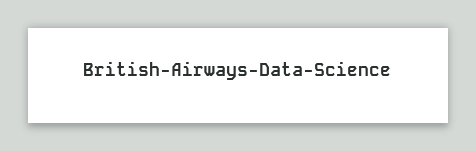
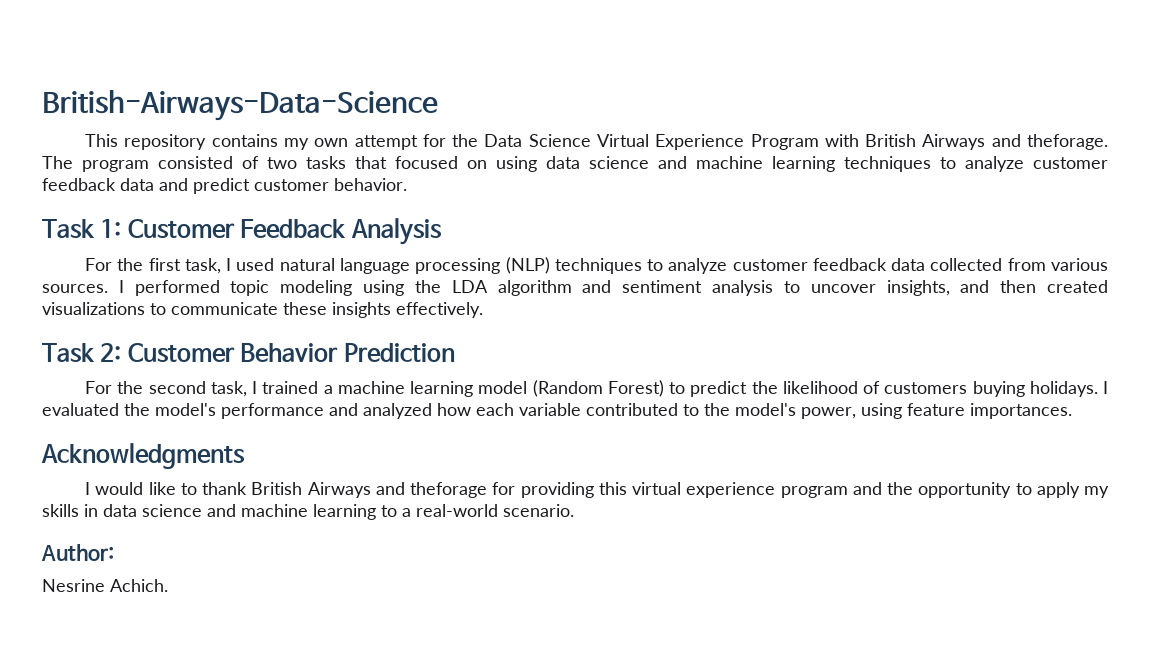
(391, 70) none -> [85,134,1109,150] [42,156,1108,172] [42,178,407,194] [42,218,442,245] [85,257,1108,274] [42,280,1109,296] [42,302,483,318] [42,343,455,363] [85,380,1108,397] [42,403,1072,419] [41,443,245,469] [85,482,1109,498] [42,504,574,520] [41,544,114,561] [42,579,168,592] // This repository contains my own attempt for the Data Science Virtual Experience Program with British Airways and theforage. The program consisted of two tasks that focused on using data science and machine learning techniques to analyze customer feedback data and predict customer behavior. // Task 1: Customer Feedback Analysis // For the first task, I used natural language processing (NLP) techniques to analyze customer feedback data collected from various sources. I performed topic modeling using the LDA algorithm and sentiment analysis to uncover insights, and then created visualizations to communicate these insights effectively. // Task 2: Customer Behavior Prediction // For the second task, I trained a machine learning model (Random Forest) to predict the likelihood of customers buying holidays. I evaluated the model's performance and analyzed how each variable contributed to the model's power, using feature importances. // Acknowledgments // I would like to thank British Airways and theforage for providing this virtual experience program and the opportunity to apply my skills in data science and machine learning to a real-world scenario. // Author: // Nesrine Achich.

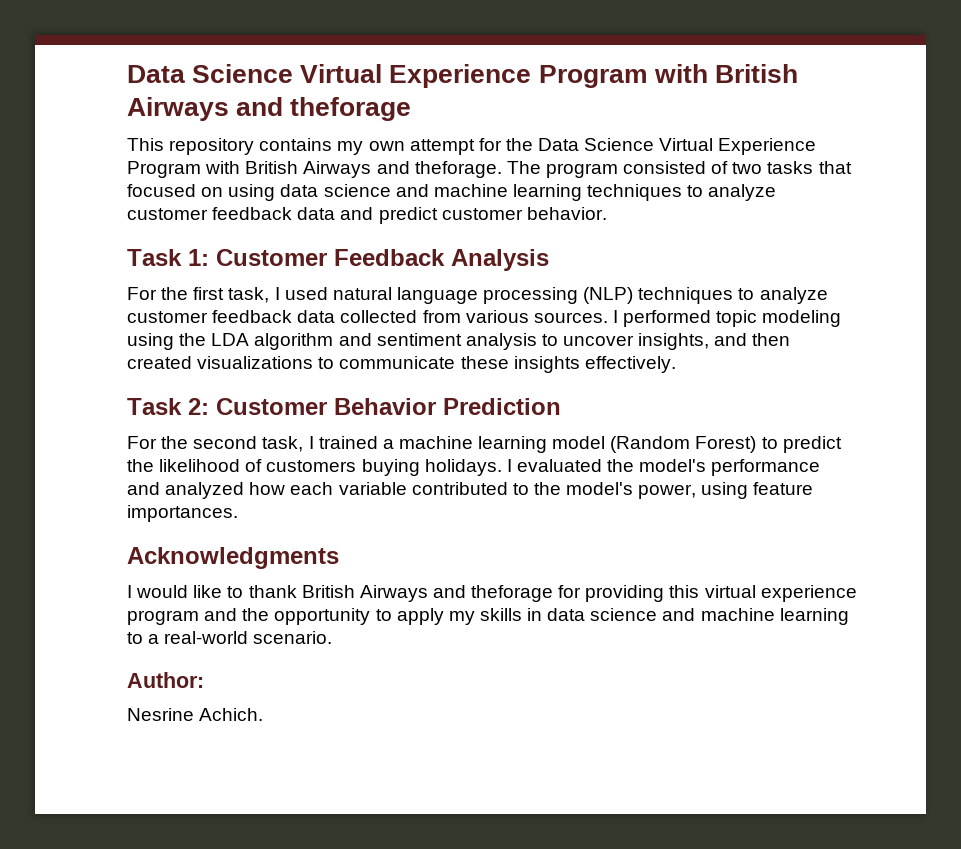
[42,90,438,121] British-Airways-Data-Science -> [127,64,798,88] [127,97,412,121] Data Science Virtual Experience Program with British Airways and theforage

